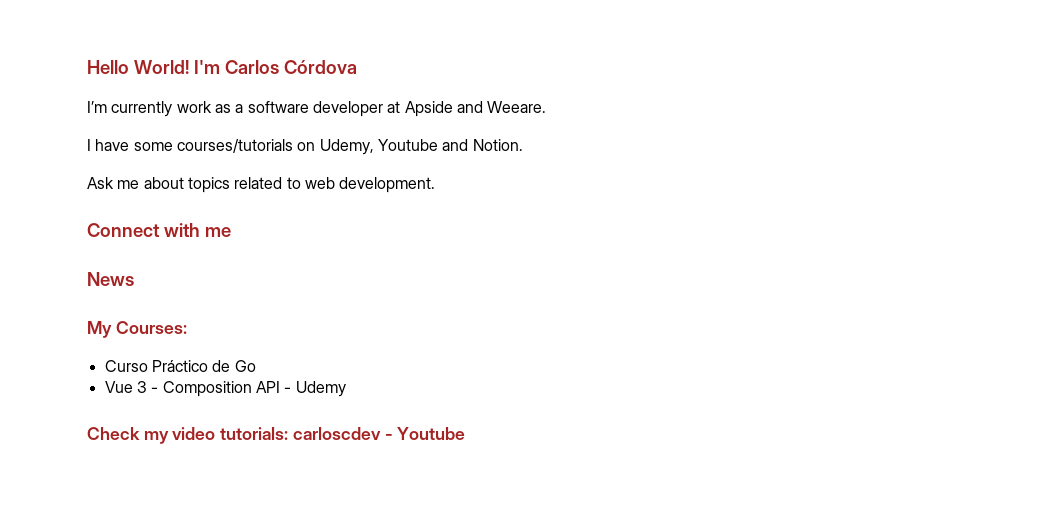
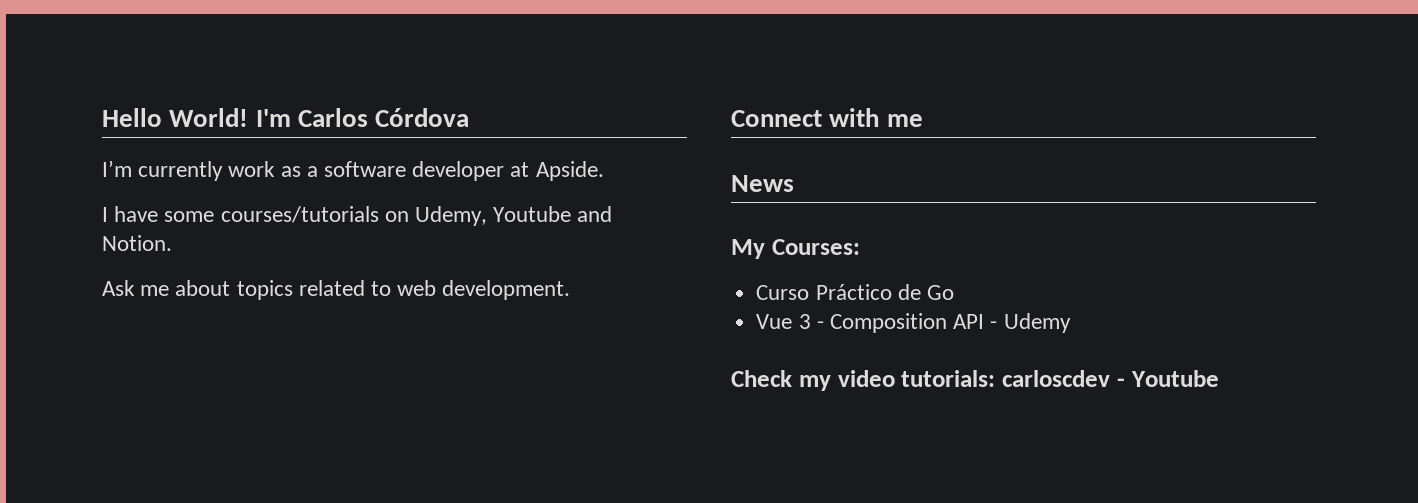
[404,101,547,117] Apside and Weeare. -> [535,161,604,181] Apside.

